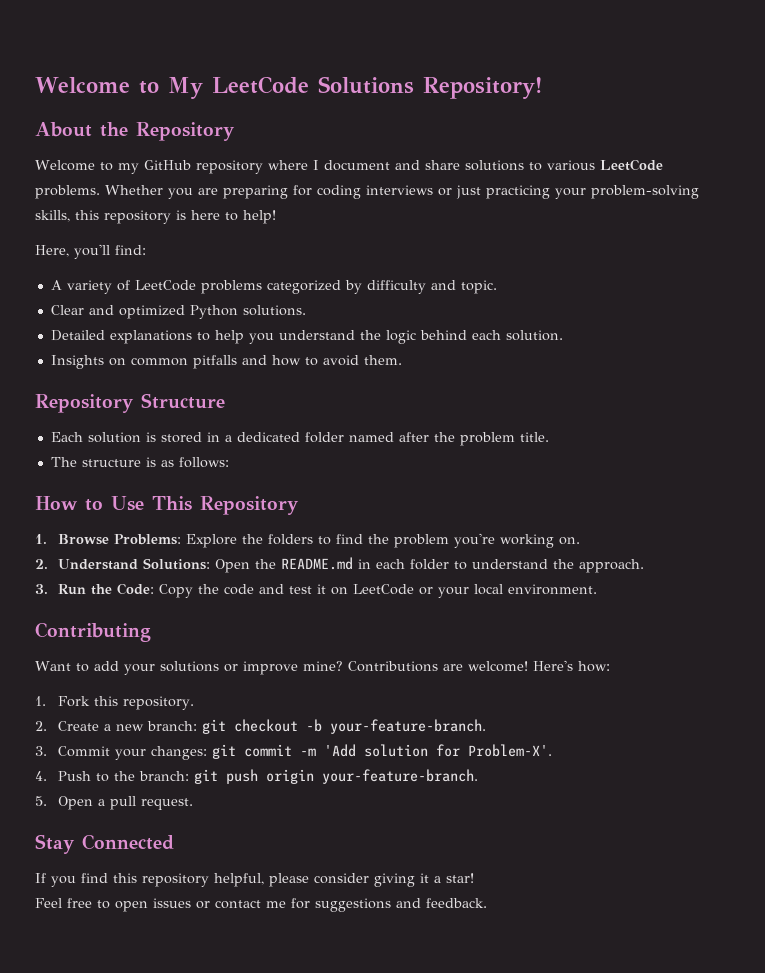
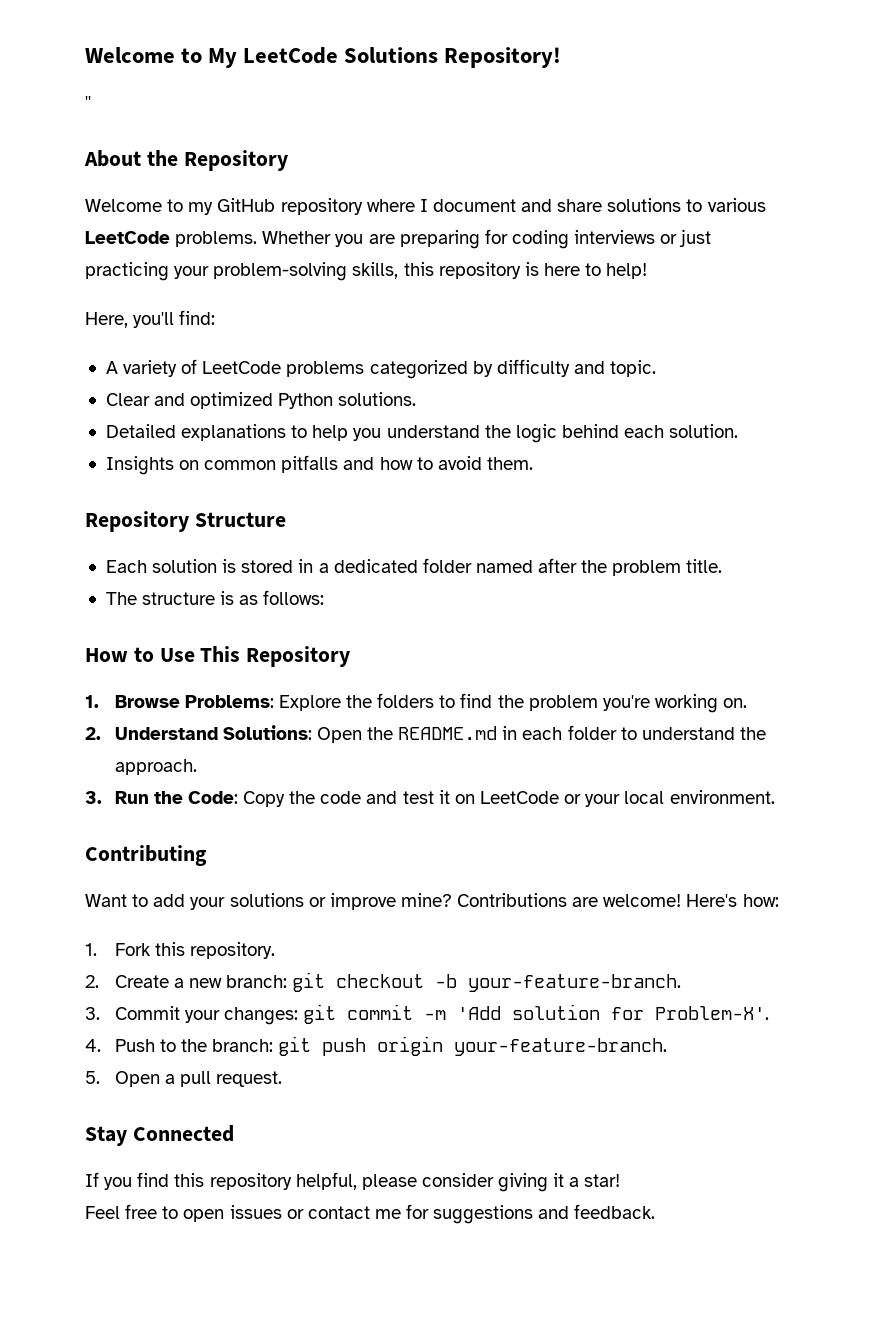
(542, 88) none -> [85,96,91,109] // ''

